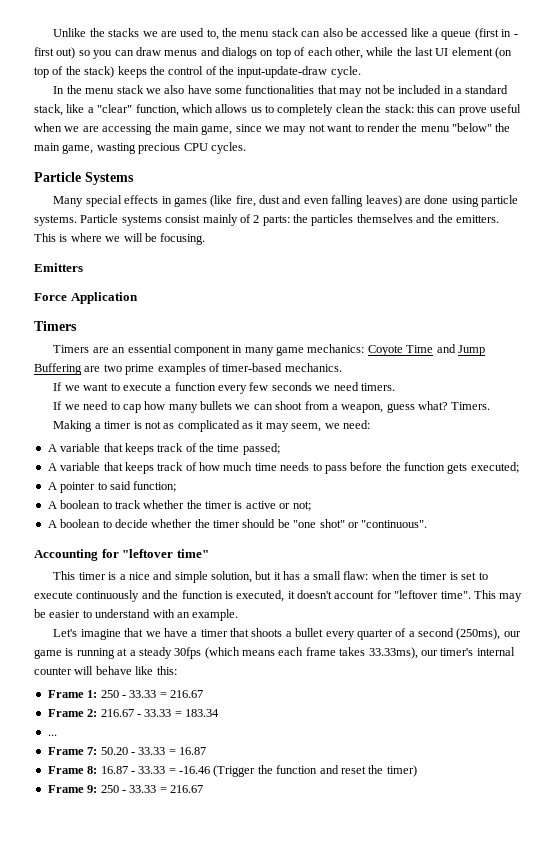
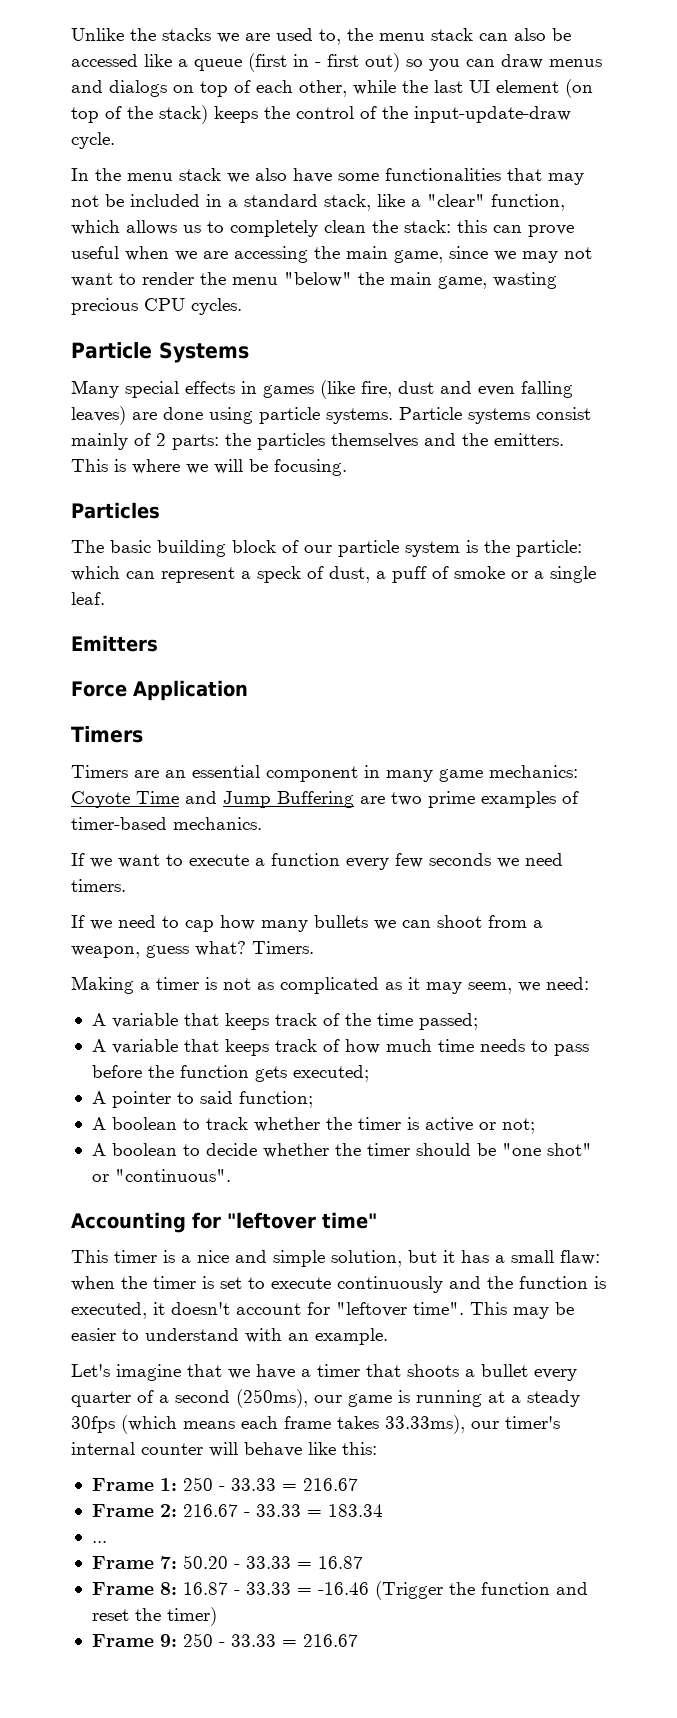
(206, 239) none -> [71,502,160,519] [71,540,582,557] [71,566,596,583] [71,592,105,605] // Particles // The basic building block of our particle system is the particle: which can represent a speck of dust, a puff of smoke or a single leaf.

